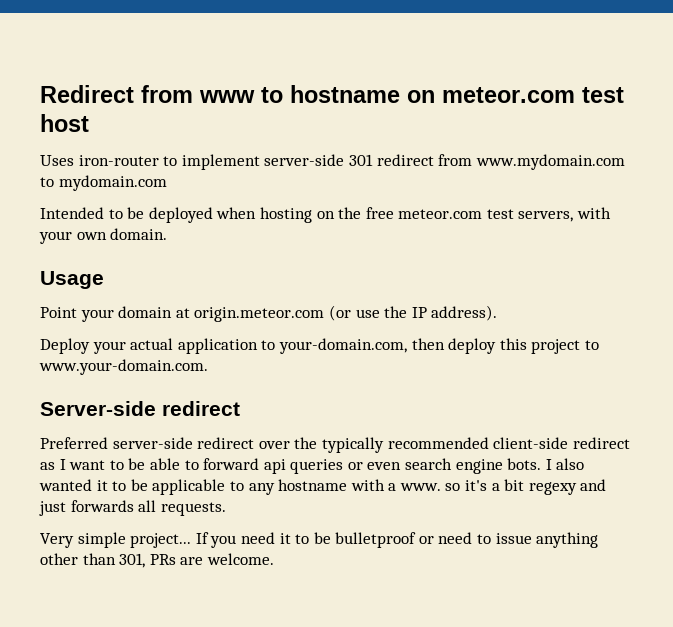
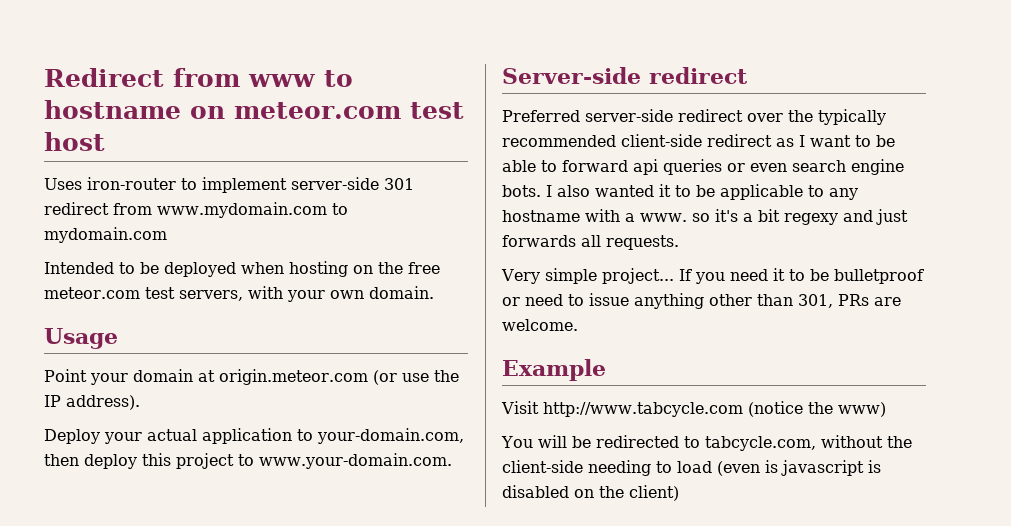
(274, 559) none -> [502,359,606,381] [501,401,886,417] [501,435,912,451] [502,460,881,476] [502,485,679,501] // Example // Visit http://www.tabcycle.com (notice the www) // You will be redirected to tabcycle.com, without the client-side needing to load (even is javascript is disabled on the client)

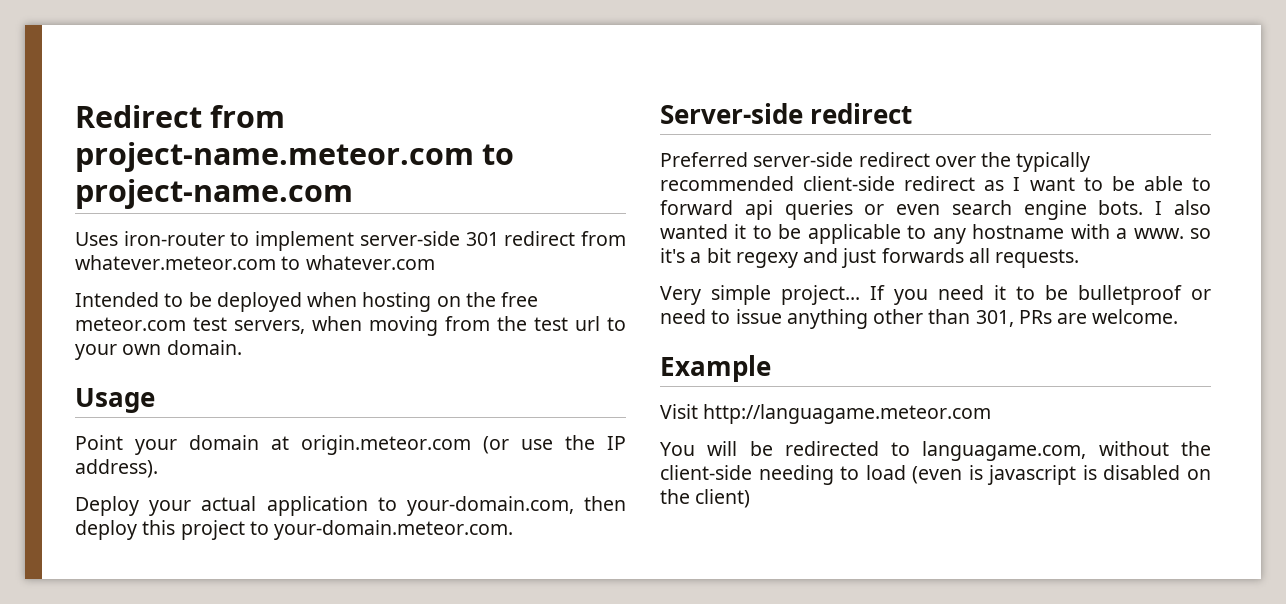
[248,70,353,87] [44,100,464,119] [44,132,105,151] www to hostname on meteor.com test host -> [75,142,515,172] [75,179,353,209] project-name.meteor.com to project-name.com
[157,202,348,218] [44,227,167,243] www.mydomain.com to mydomain.com -> [75,255,435,270] whatever.meteor.com to whatever.com
[247,286,283,299] with -> [312,316,626,336] when moving from the test url to
[259,453,452,469] www.your-domain.com. -> [274,520,514,540] your-domain.meteor.com.
[543,401,886,417] http://www.tabcycle.com (notice the www) -> [703,404,992,424] http://languagame.meteor.com
[704,436,816,451] tabcycle.com, -> [922,441,1087,461] languagame.com,

